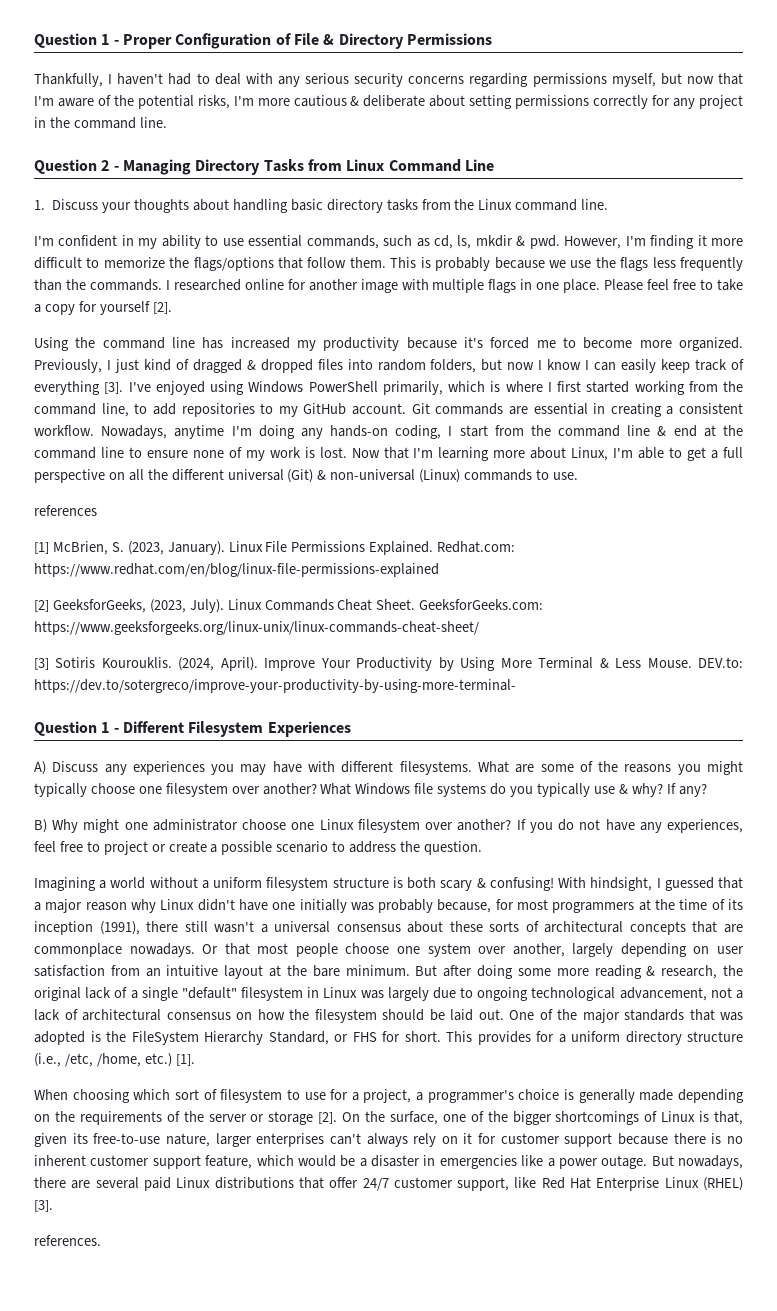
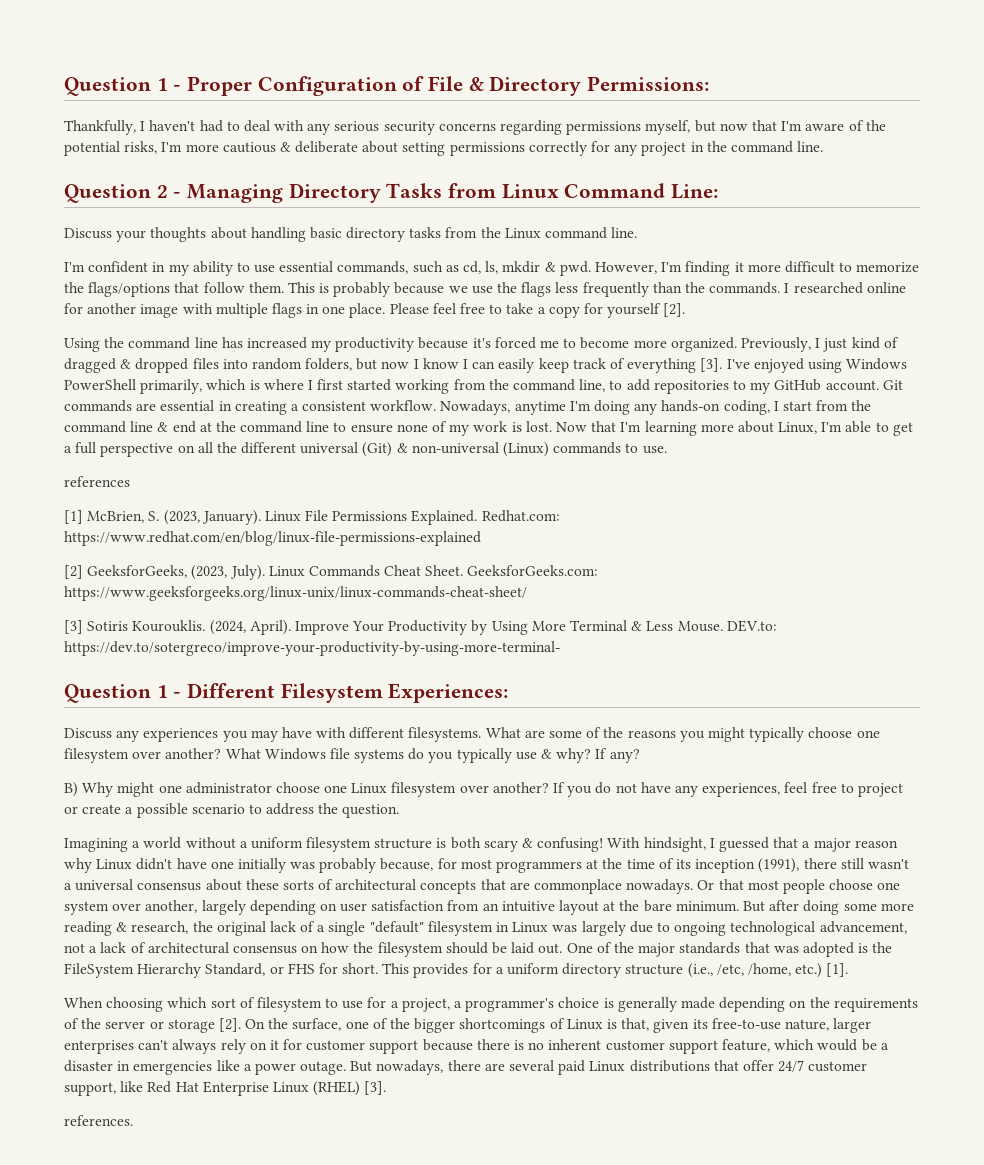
[406,33,492,45] Permissions -> [587,76,710,91] Permissions:
[464,159,494,171] [34,200,45,210] Line // 1. -> [671,184,719,199] Line: //
[267,721,351,737] [34,761,46,775] Experiences // A) -> [388,683,509,703] Experiences: //

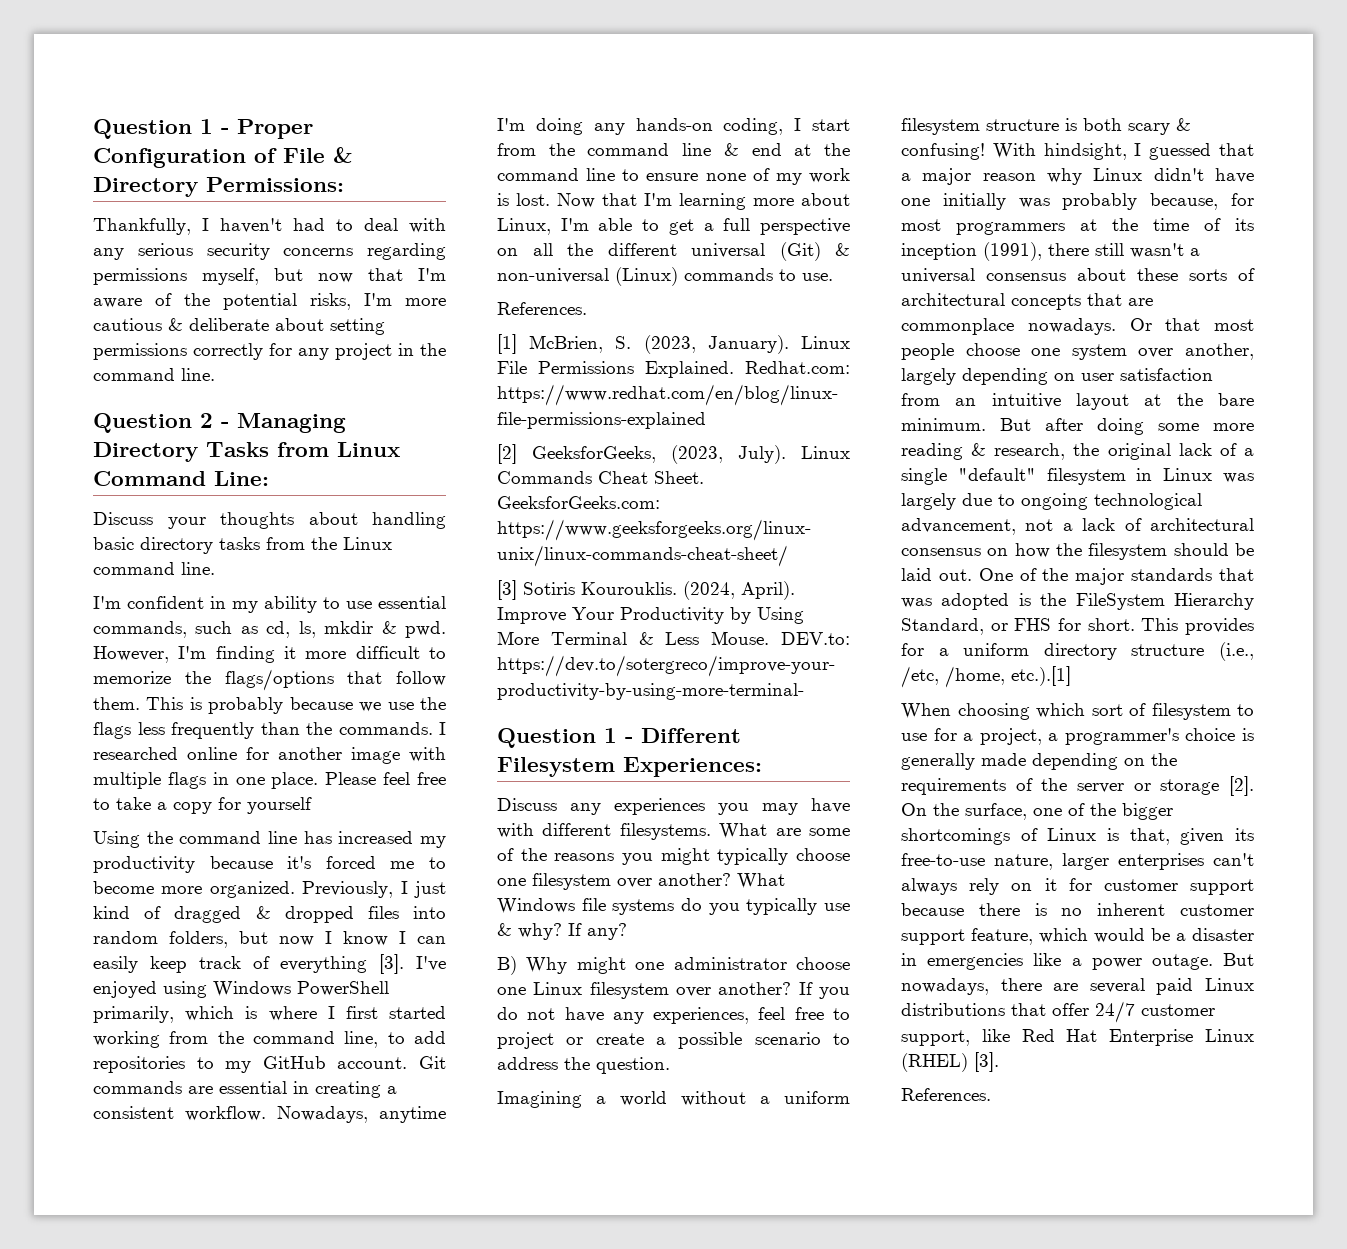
[663,303,686,317] [2]. -> (312, 805) none
[64,476,130,487] references -> [497,302,587,315] References.
[795,963,849,978] etc.) [1]. -> [1011,666,1071,686] etc.).[1]
[64,1115,133,1126] references. -> [901,1088,991,1101] References.

